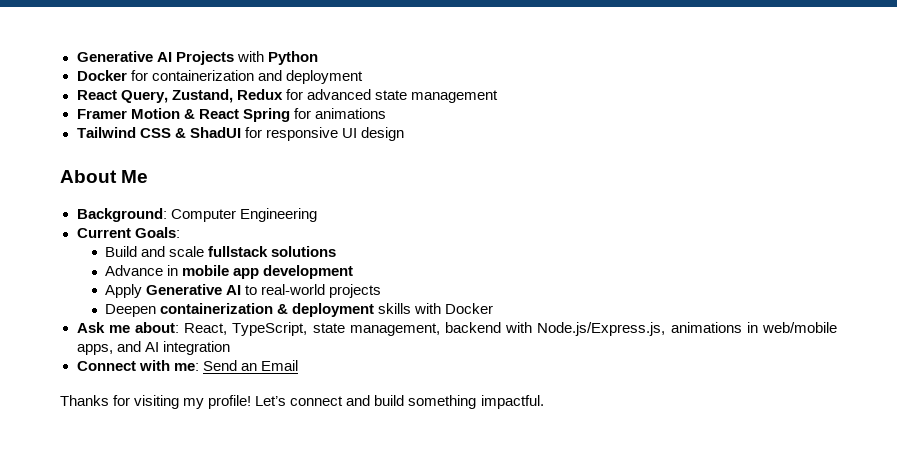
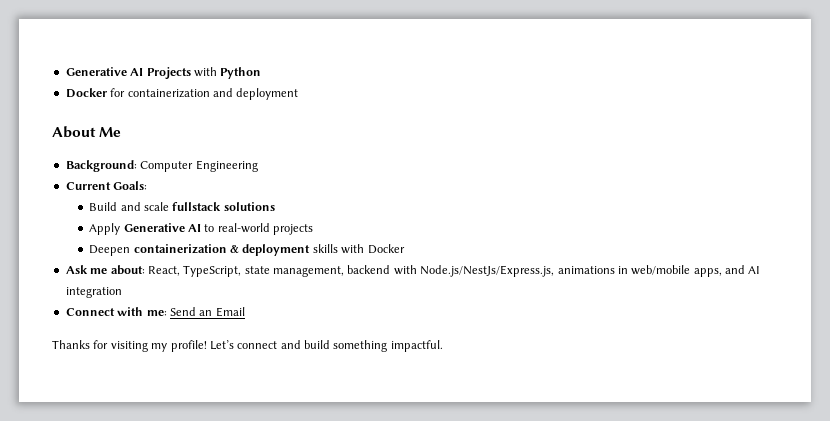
[76,89,498,103] [76,108,386,122] [76,127,404,141] // React Query, Zustand, Redux for advanced state management // Framer Motion & React Spring for animations // Tailwind CSS & ShadUI for responsive UI design -> (299, 94) none
[105,265,354,279] // Advance in mobile app development -> (275, 206) none
[537,322,666,336] Node.js/Express.js, -> [420,265,555,277] Node.js/NestJs/Express.js,

